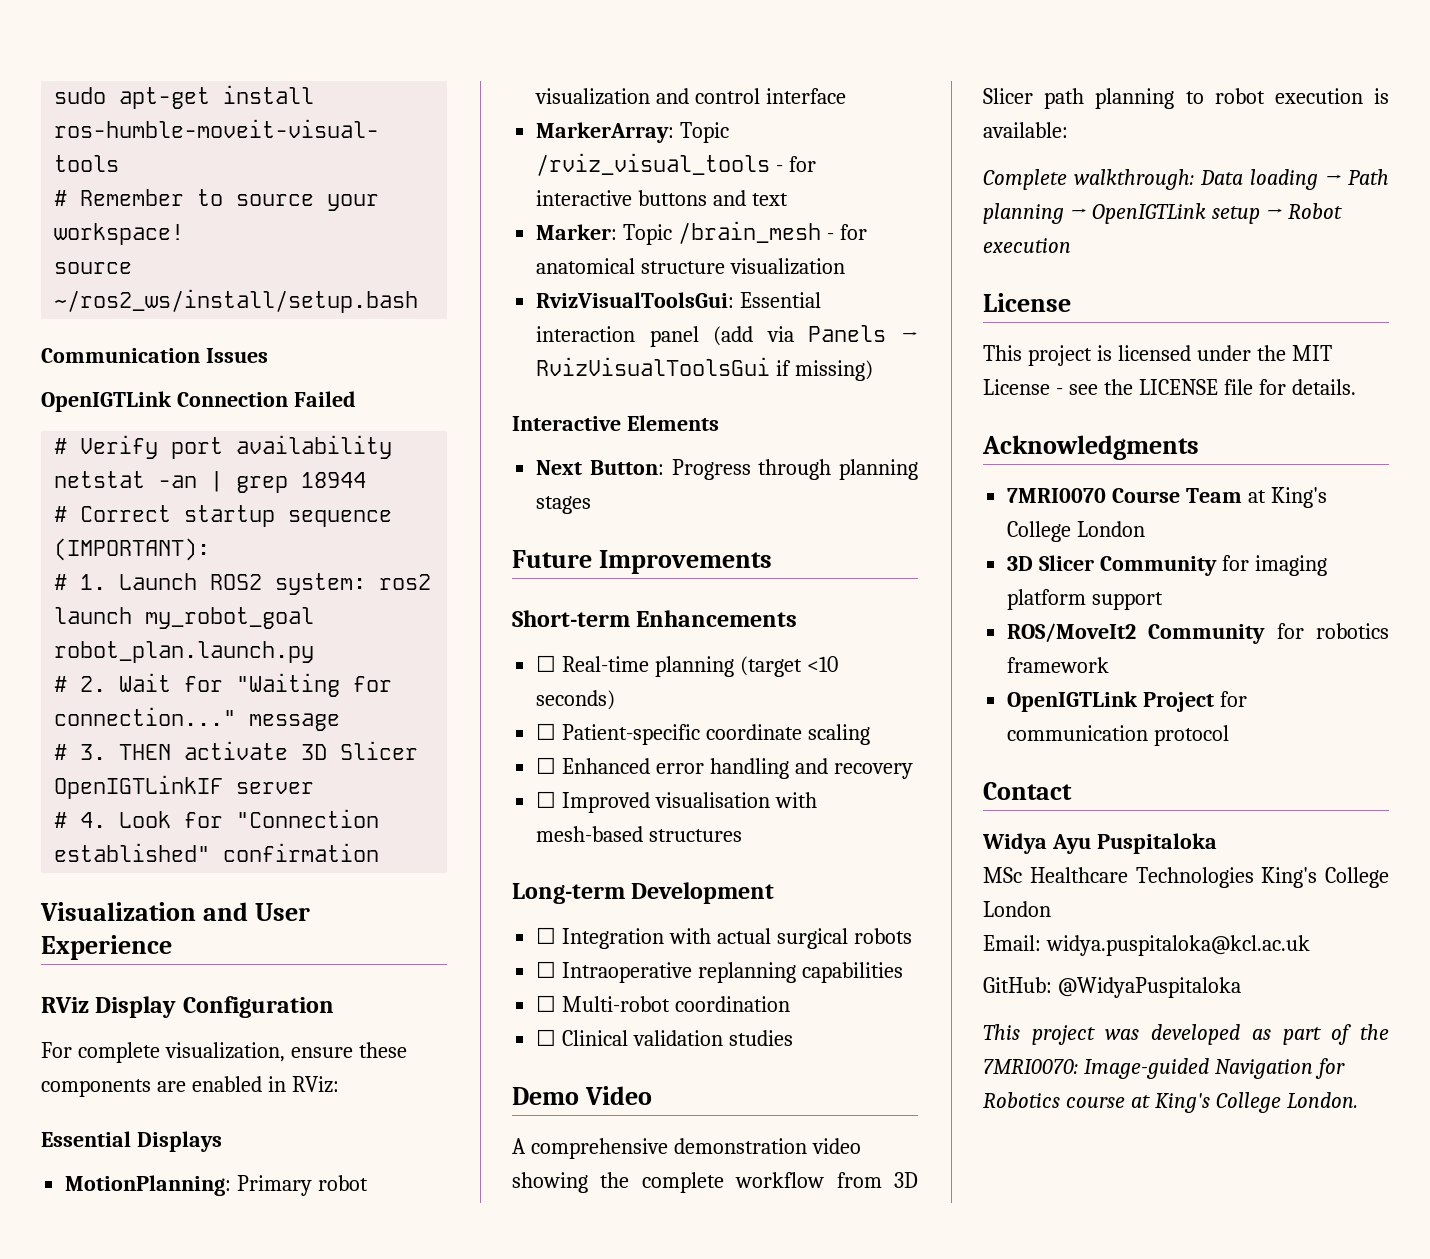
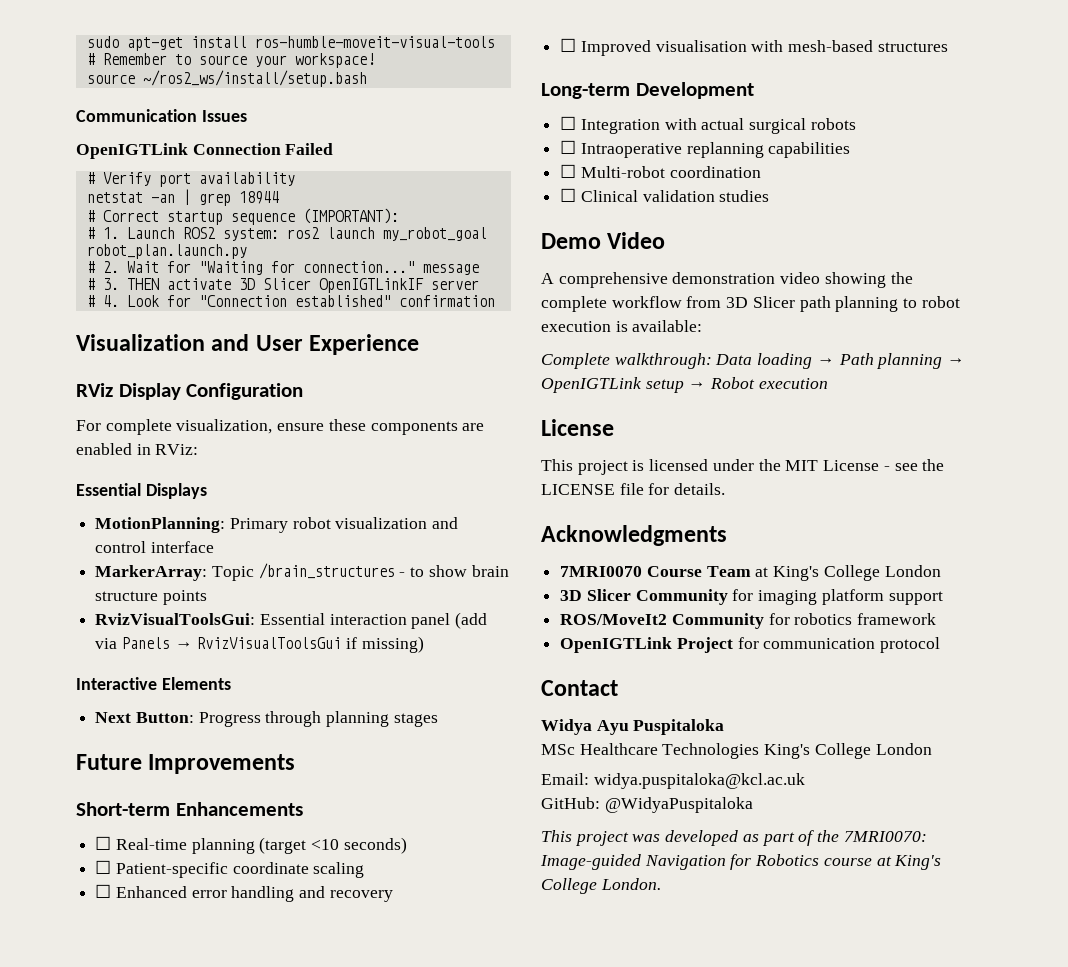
[536,153,817,176] [536,190,789,206] [536,221,867,245] [536,258,846,275] /rviz_visual_tools - for interactive buttons and text // Marker: Topic /brain_mesh - for anatomical structure visualization -> [258,563,509,579] [95,590,207,605] /brain_structures - to show brain structure points

